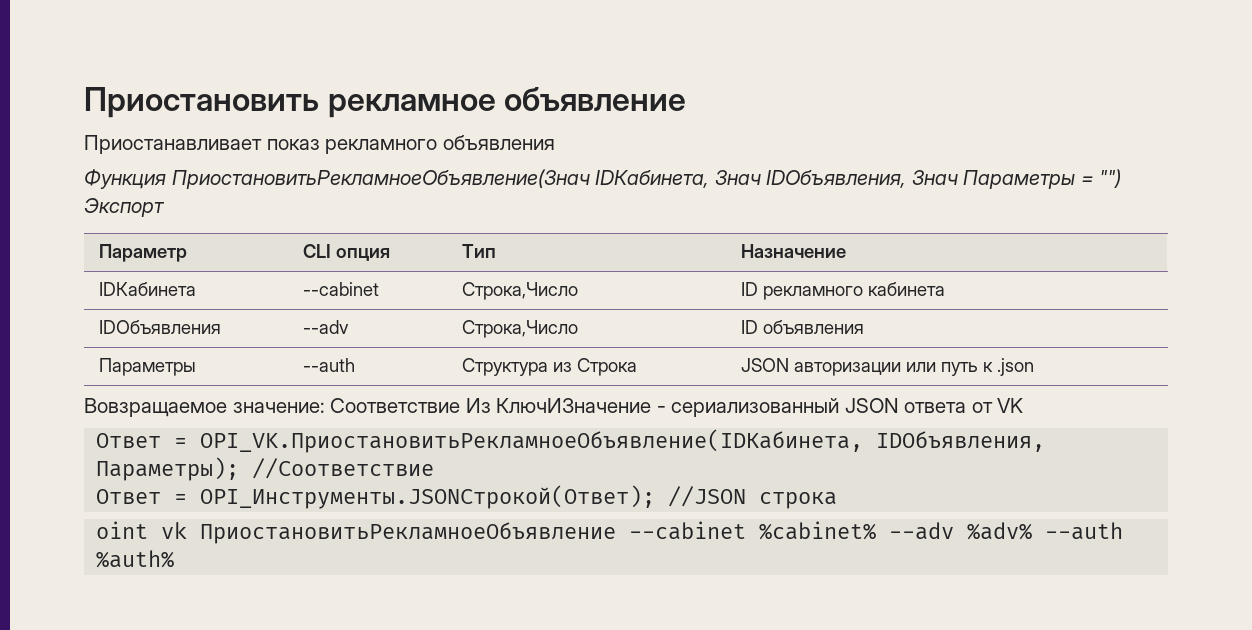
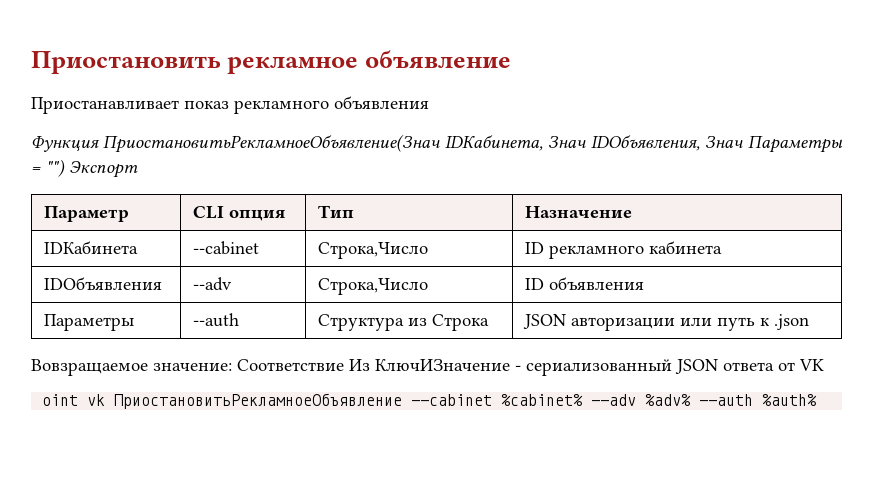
[96,429,1046,453] [96,457,435,481] [96,485,838,509] // Ответ = OPI_VK.ПриостановитьРекламноеОбъявление(IDКабинета, IDОбъявления, Параметры); //Соответствие // Ответ = OPI_Инструменты.JSONСтрокой(Ответ); //JSON строка -> (824, 365) none

